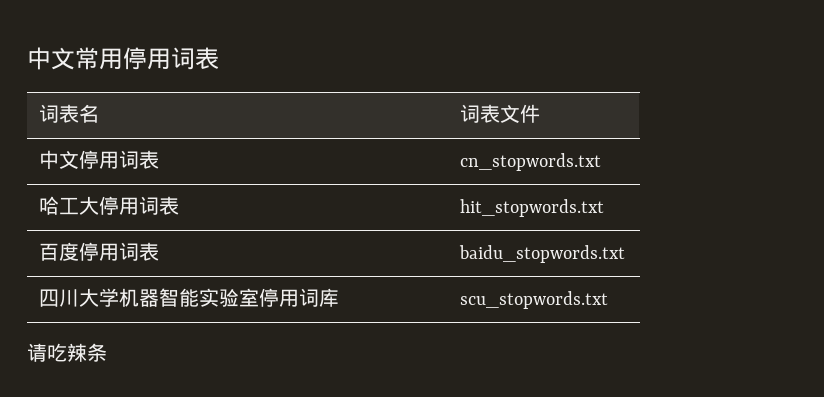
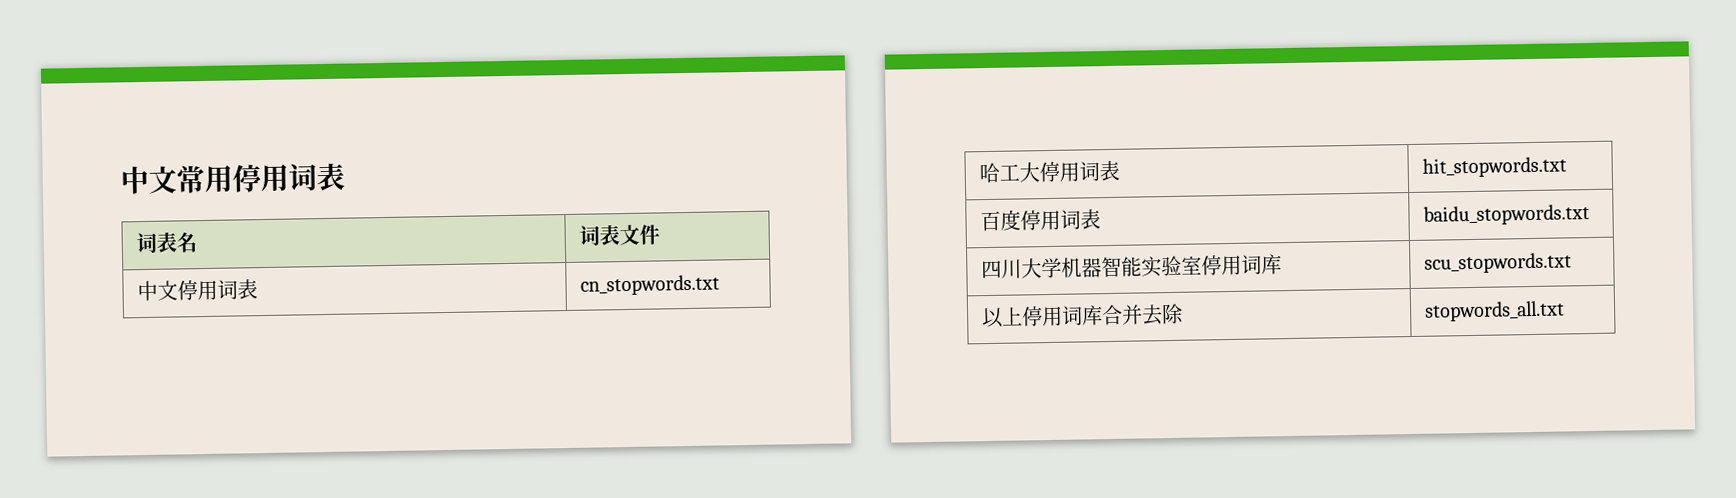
[27,343,107,362] // 请吃辣条 -> [980,303,1184,329] [1423,300,1565,322] // 以上停用词库合并去除 | stopwords_all.txt

